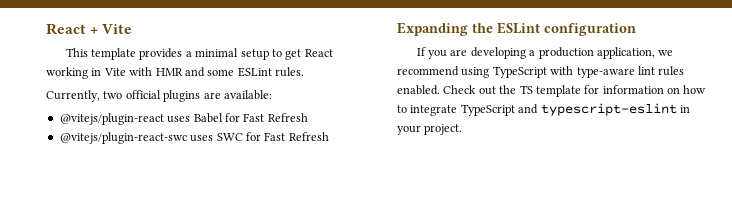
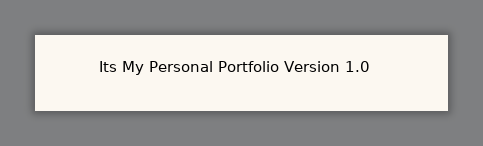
[46,23,133,35] [65,48,333,60] [46,67,304,79] [46,90,272,102] [59,113,308,125] [59,132,329,144] [397,22,636,36] [416,47,674,59] [397,66,685,78] [397,85,707,97] [397,103,690,116] [397,124,463,135] React + Vite // This template provides a minimal setup to get React working in Vite with HMR and some ESLint rules. // Currently, two official plugins are available: // @vitejs/plugin-react uses Babel for Fast Refresh // @vitejs/plugin-react-swc uses SWC for Fast Refresh // Expanding the ESLint configuration // If you are developing a production application, we recommend using TypeScript with type-aware lint rules enabled. Check out the TS template for information on how to integrate TypeScript and typescript-eslint in your project. -> [99,61,370,75] Its My Personal Portfolio Version 1.0

